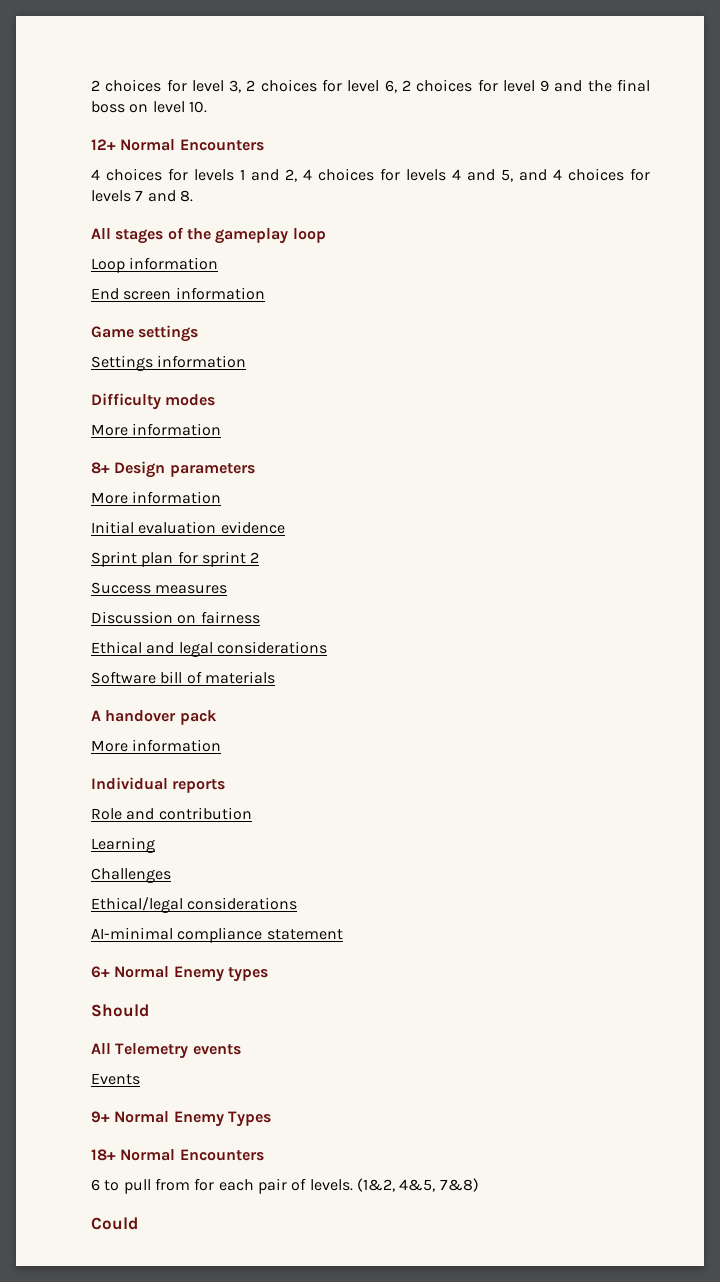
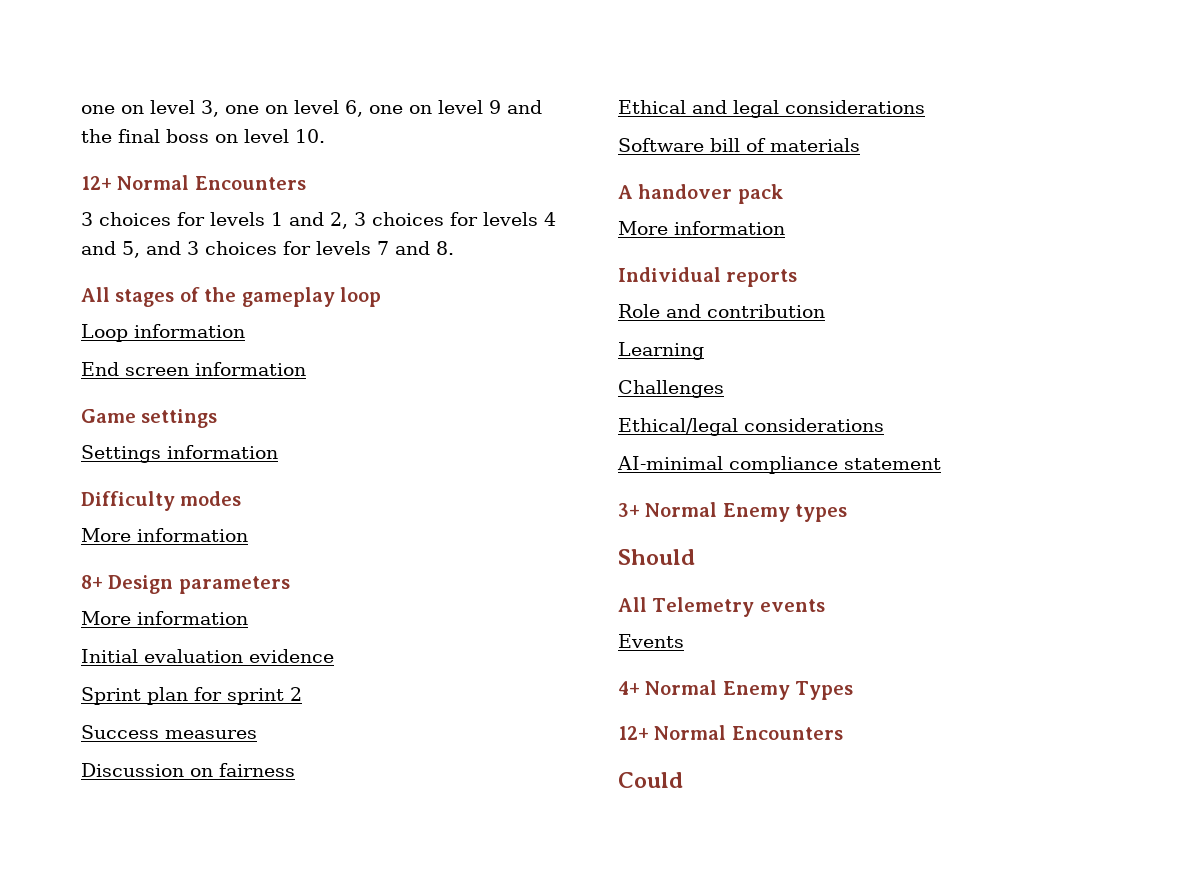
[91,79,498,93] 2 choices for level 3, 2 choices for level 6, 2 choices for -> [81,100,432,117] one on level 3, one on level 6, one on
[91,169,100,180] 4 -> [81,212,93,226] 3
[303,169,312,180] 4 -> [354,212,366,226] 3
[553,169,562,180] 4 -> [187,241,199,255] 3
[91,966,110,978] 6+ -> [618,503,640,517] 3+
[91,1111,110,1123] 9+ -> [618,681,640,695] 4+
[91,1149,264,1161] [91,1178,479,1194] 18+ Normal Encounters // 6 to pull from for each pair of levels. (1&2, 4&5, 7&8) -> [618,725,843,740] 12+ Normal Encounters

